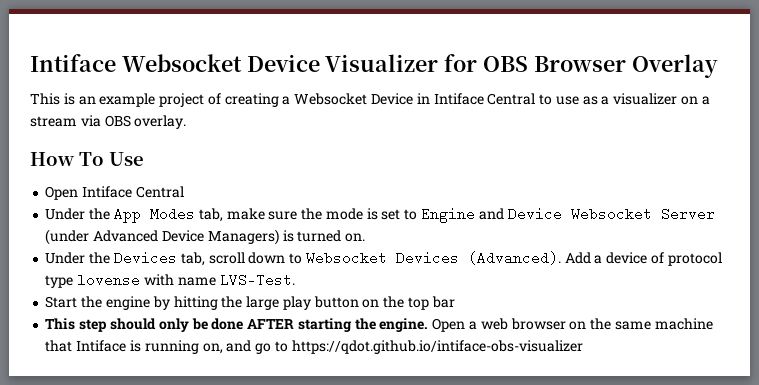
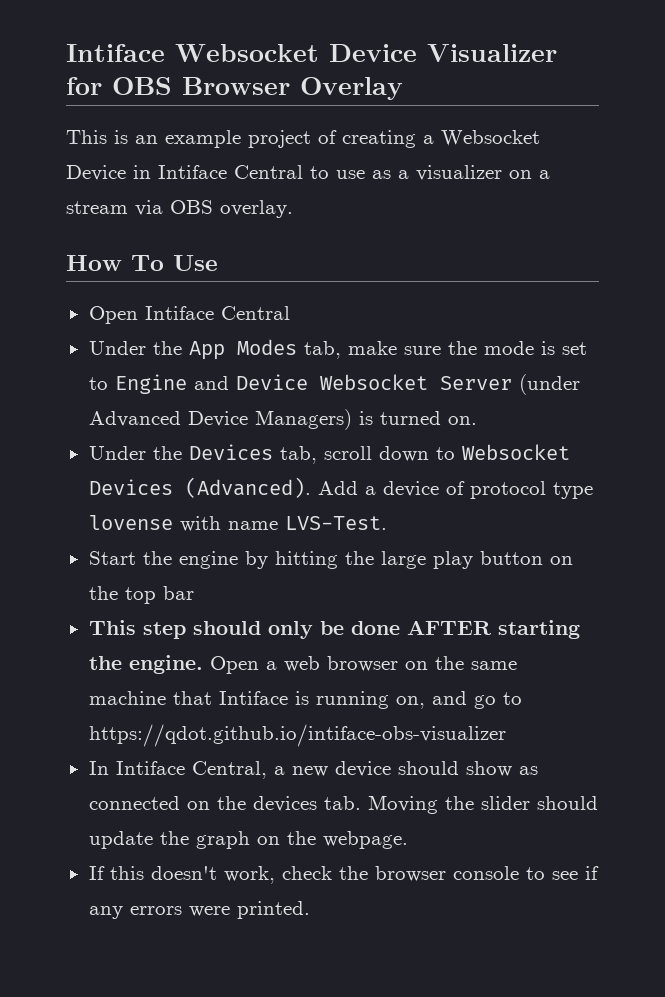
(583, 347) none -> [88,761,538,779] [88,795,598,814] [88,831,408,849] [88,866,599,884] [88,901,310,919] // In Intiface Central, a new device should show as connected on the devices tab. Moving the slider should update the graph on the webpage. // If this doesn't work, check the browser console to see if any errors were printed.

